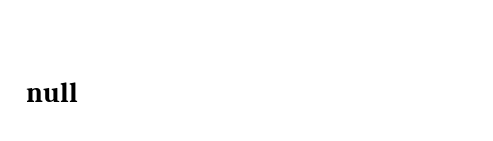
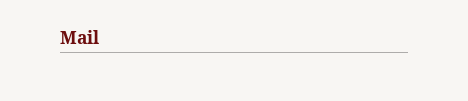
[26,82,78,102] null -> [60,30,99,44] Mail

